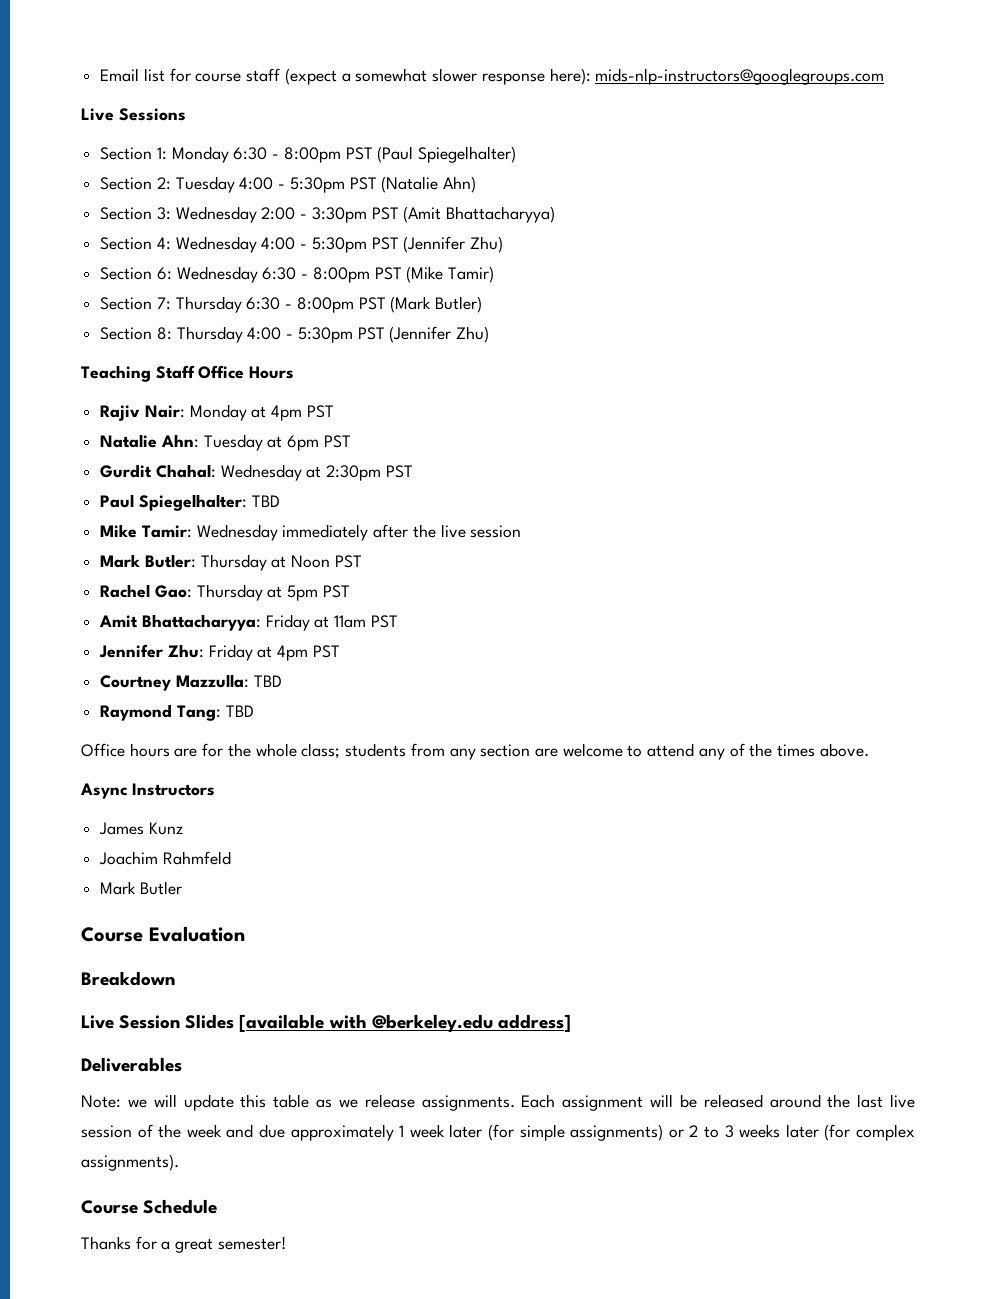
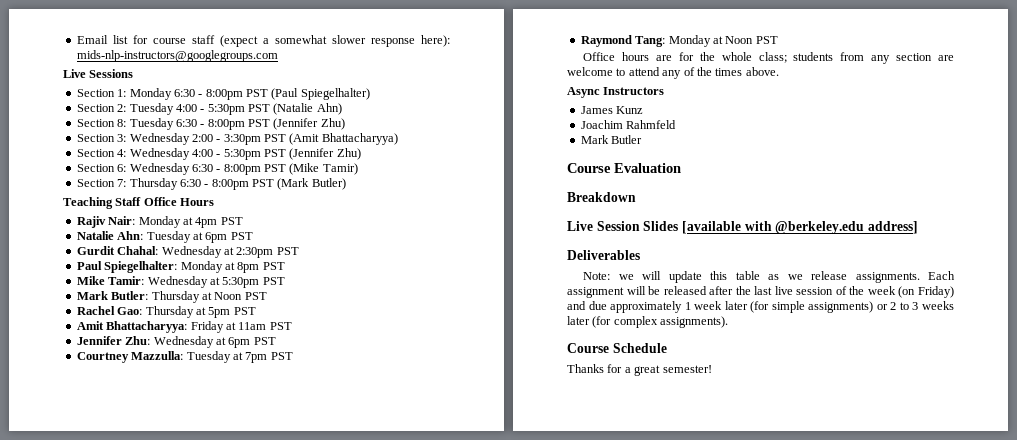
(477, 184) none -> [76,118,345,130] // Section 8: Tuesday 6:30 - 8:00pm PST (Jennifer Zhu)
[100,326,490,343] // Section 8: Thursday 4:00 - 5:30pm PST (Jennifer Zhu) -> (346, 184) none
[251,495,280,507] TBD -> [180,261,285,273] Monday at 8pm PST
[282,524,522,541] immediately after the live session -> [209,277,285,288] at 5:30pm PST
[208,644,309,661] Friday at 4pm -> [153,336,251,348] Wednesday at 6pm
[253,675,282,687] [100,704,254,721] TBD // Raymond Tang: TBD -> [186,351,293,363] [580,35,778,47] Tuesday at 7pm PST // Raymond Tang: Monday at Noon PST
[769,1094,821,1108] around -> [709,286,734,295] after
(222, 1131) none -> [898,286,955,298] (on Friday)

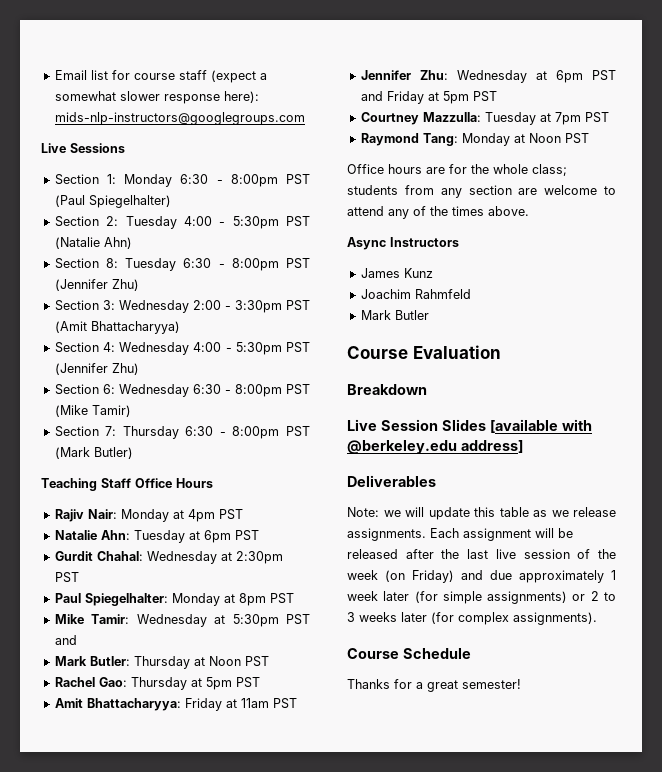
(285, 281) none -> [54,635,77,645] and
(276, 341) none -> [360,91,497,104] and Friday at 5pm PST

